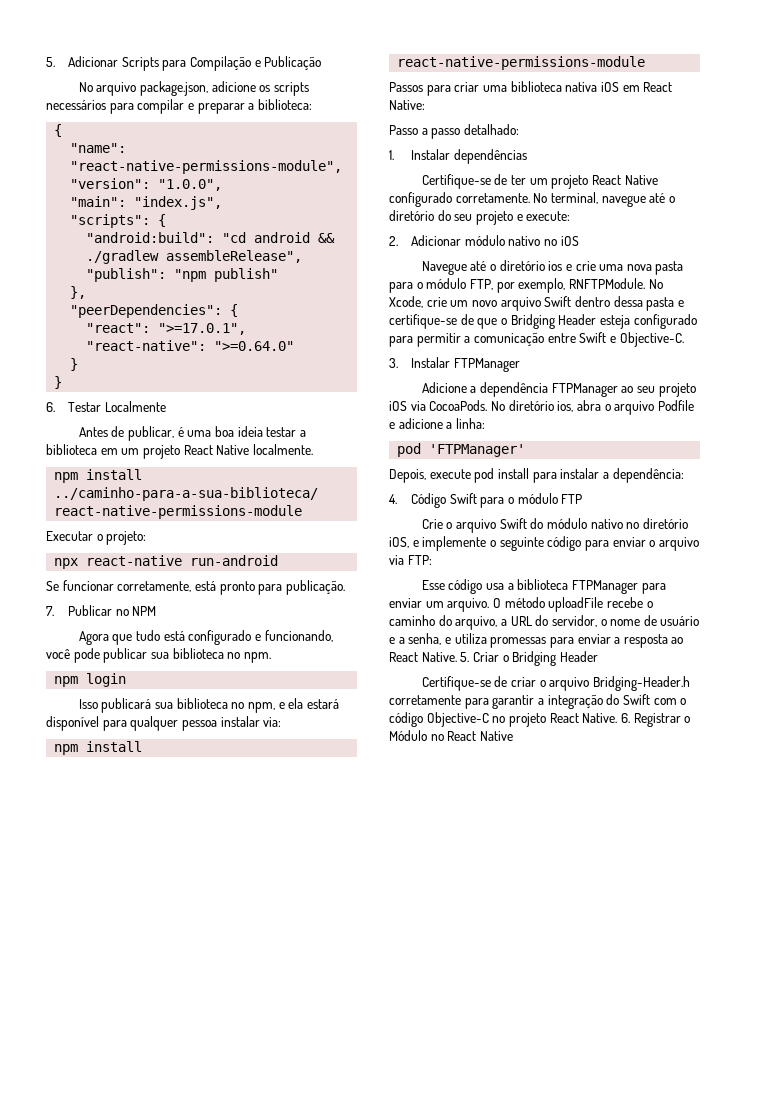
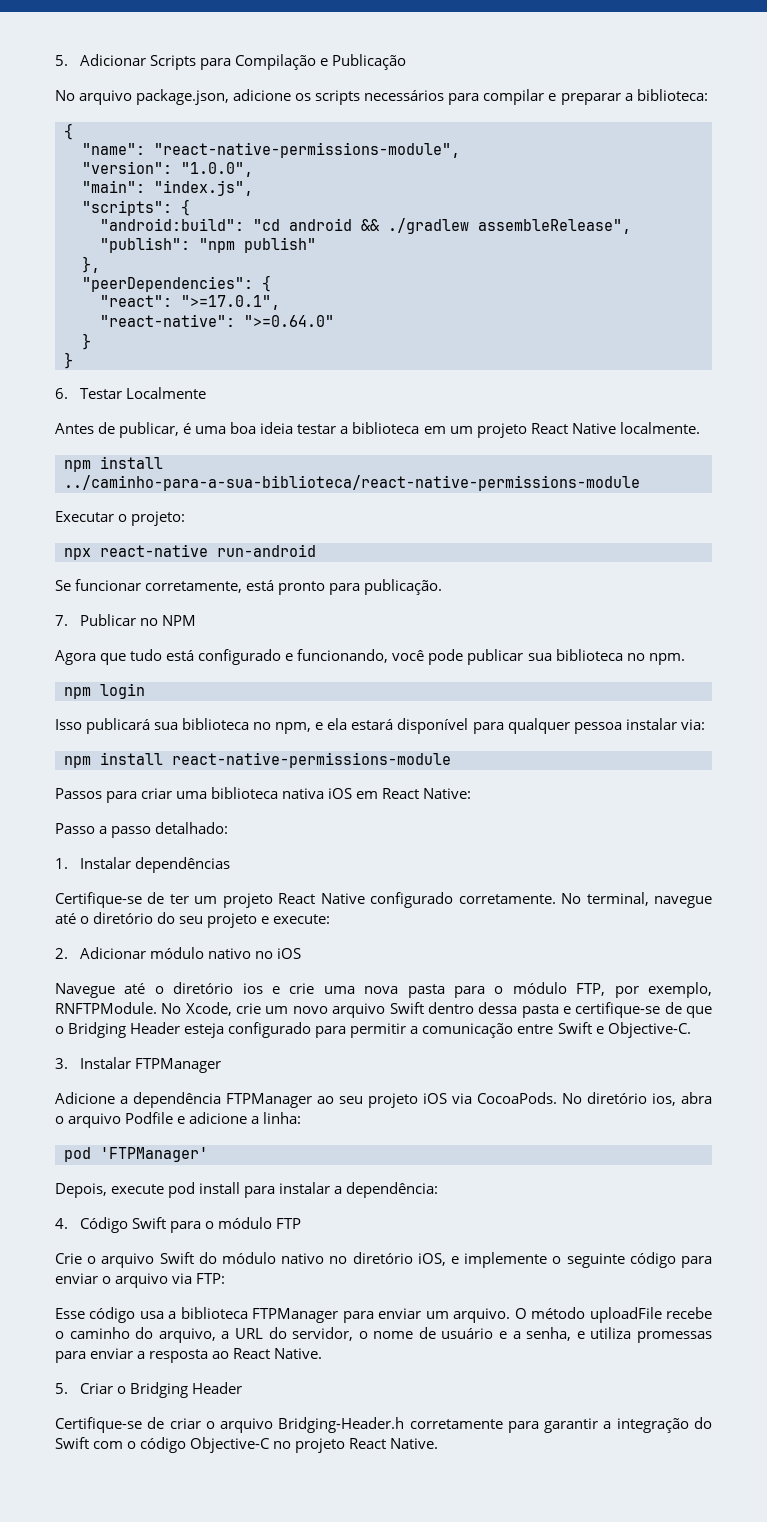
(457, 657) none -> (323, 1353) //
[620,713,691,727] [389,730,513,741] 6. Registrar o Módulo no React Native -> (439, 1443) none

